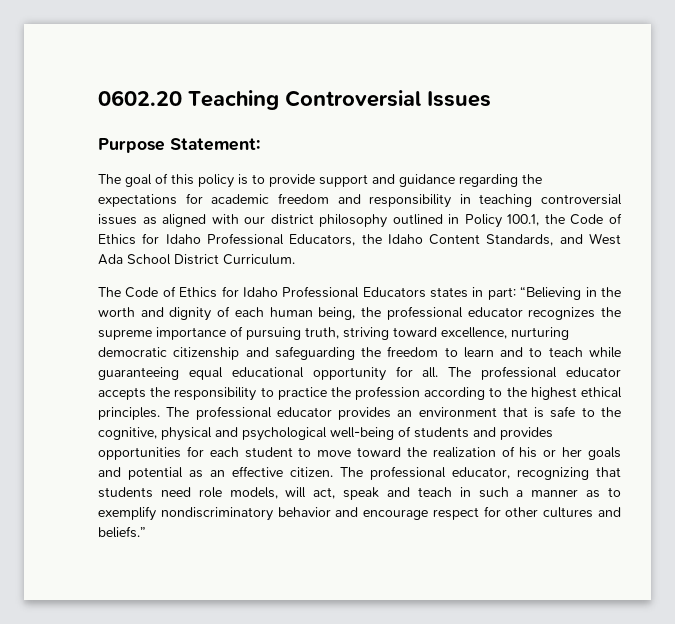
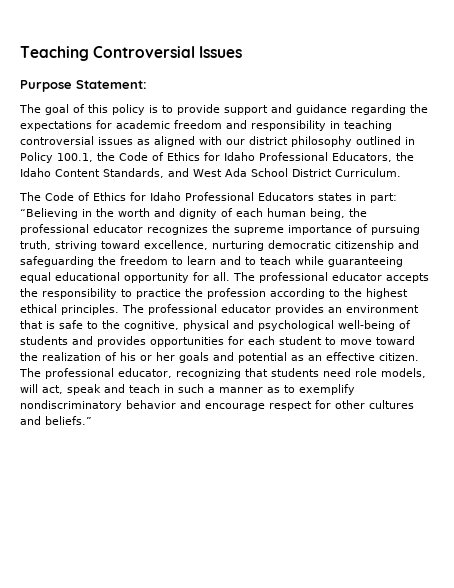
[98,90,182,106] 0602.20 -> (20, 53) none

